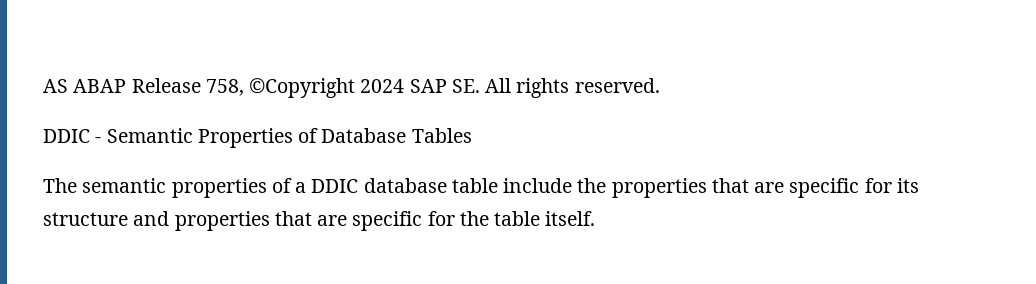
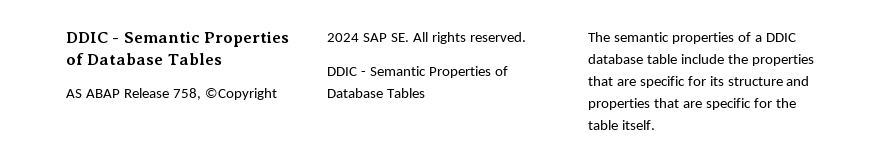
(43, 86) none -> [66,31,290,47] [66,53,222,65] DDIC - Semantic Properties of Database Tables //

